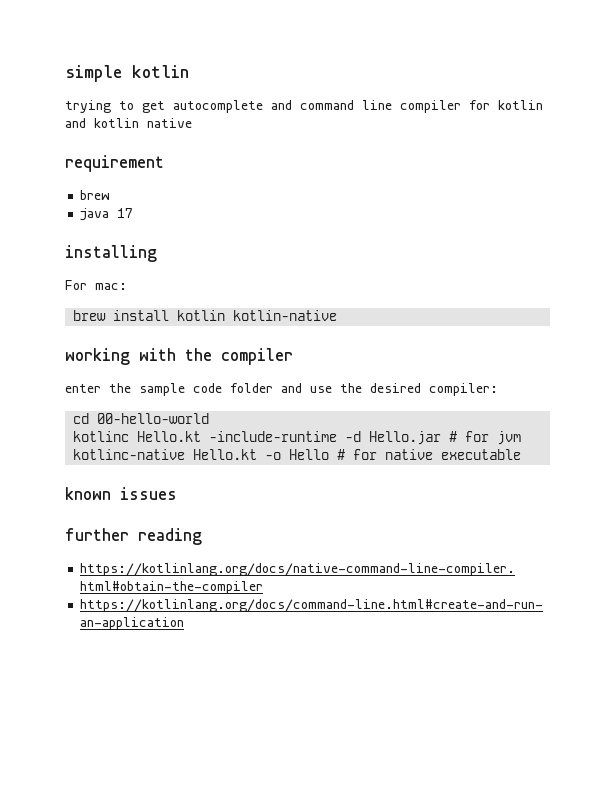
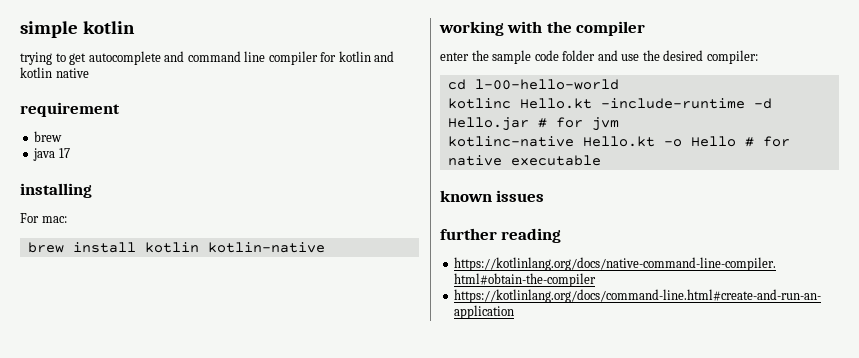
[97,413,210,424] 00-hello-world -> [474,79,619,90] l-00-hello-world

